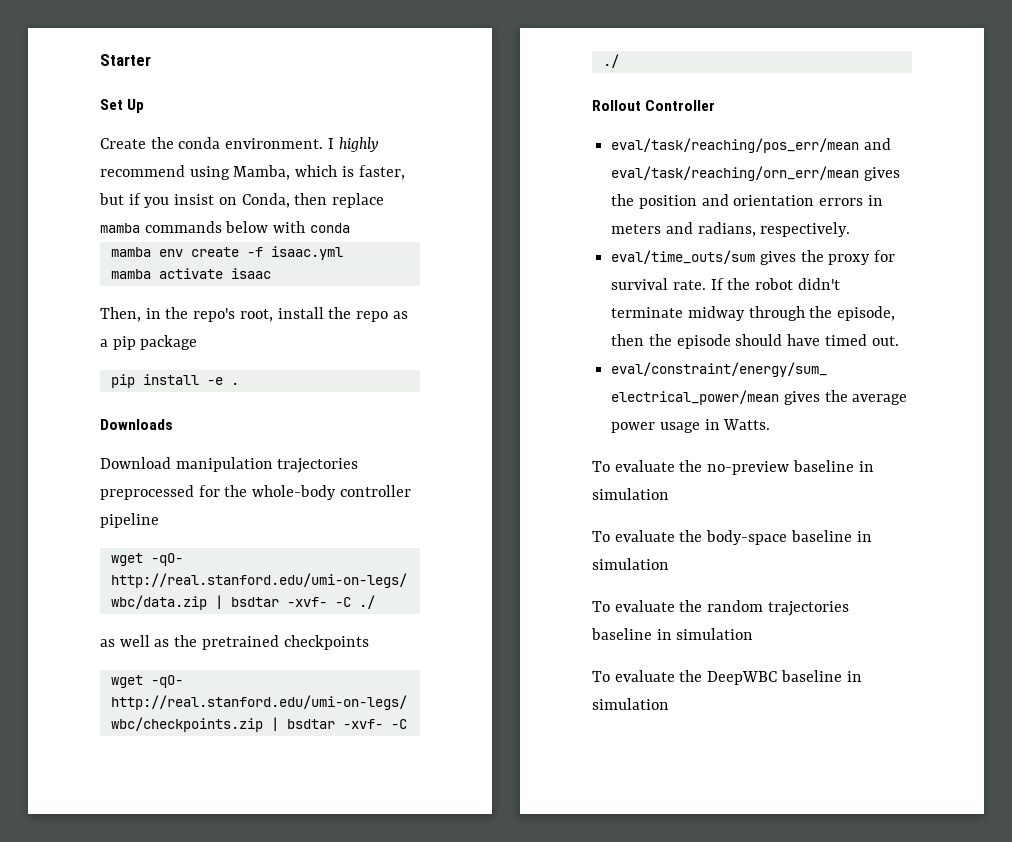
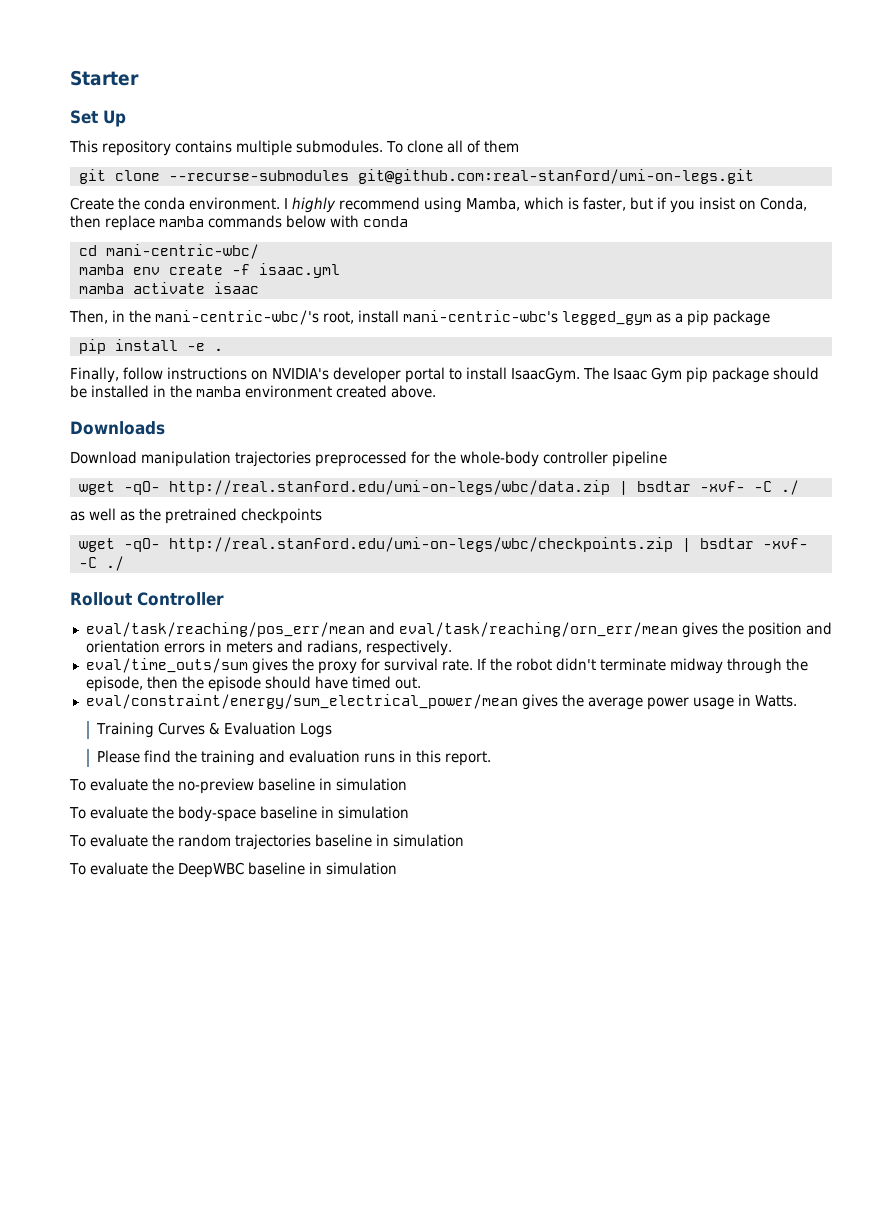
(145, 106) none -> [69,140,519,156] [78,169,754,184] // This repository contains multiple submodules. To clone all of them // git clone --recurse-submodules git@github.com:real-stanford/umi-on-legs.git
(350, 228) none -> [78,244,259,259] // cd mani-centric-wbc/
[193,308,236,322] repo's -> [155,310,319,325] mani-centric-wbc/'s
[328,307,389,322] the repo -> [403,310,652,325] mani-centric-wbc's legged_gym
(239, 383) none -> [70,367,819,383] [70,385,436,398] // Finally, follow instructions on NVIDIA's developer portal to install IsaacGym. The Isaac Gym pip package should be installed in the mamba environment created above.
(771, 424) none -> [96,722,333,738] [97,750,492,766] // Training Curves & Evaluation Logs // Please find the training and evaluation runs in this report.

